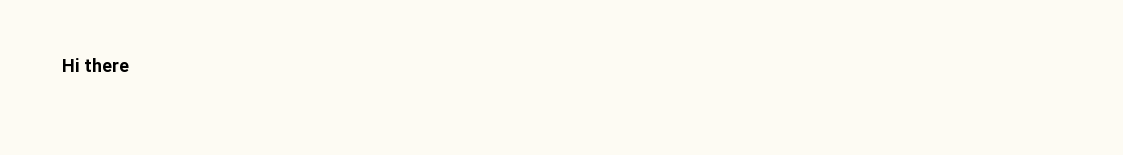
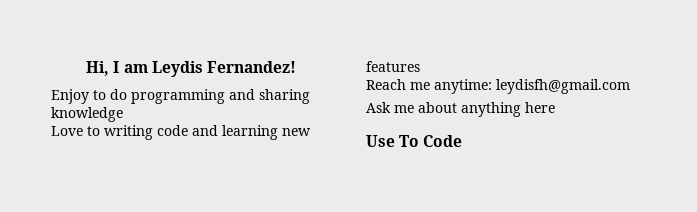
[62,58,129,72] Hi there -> [86,61,296,77] [51,89,310,104] [51,107,123,122] [51,125,311,140] [366,61,420,72] [366,79,630,94] [366,102,555,117] [366,135,463,147] Hi, I am Leydis Fernandez! // Enjoy to do programming and sharing knowledge // Love to writing code and learning new features // Reach me anytime: leydisfh@gmail.com // Ask me about anything here // Use To Code

